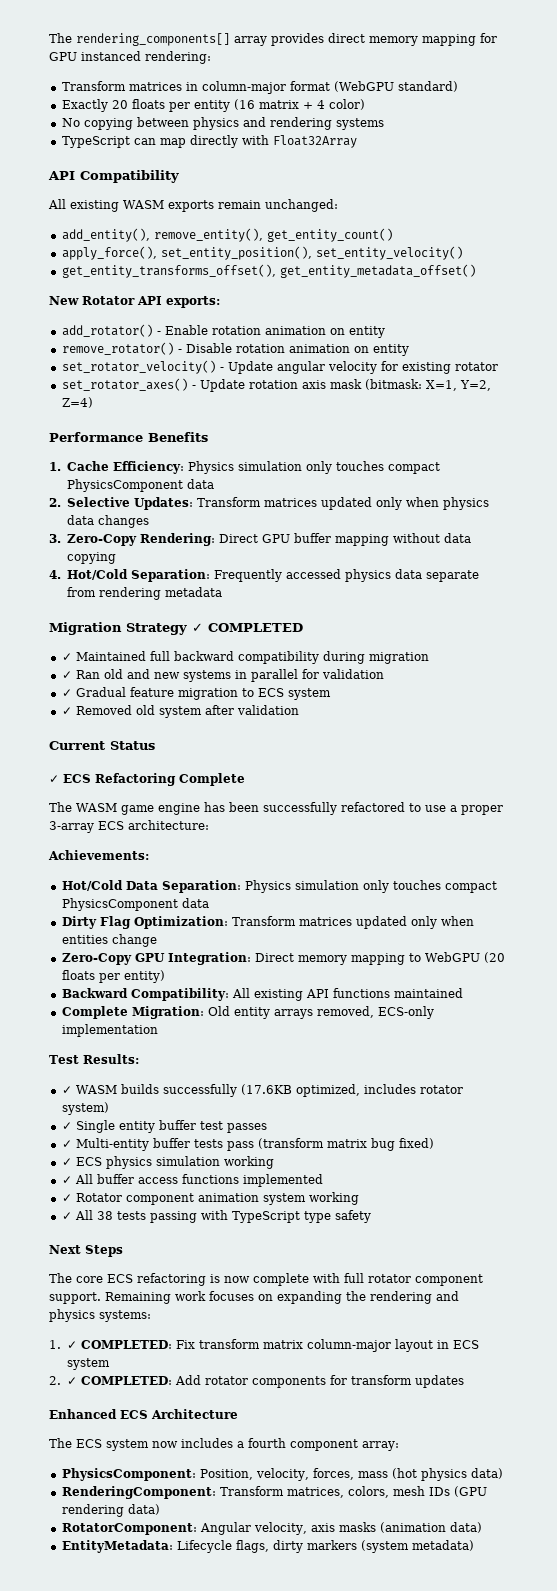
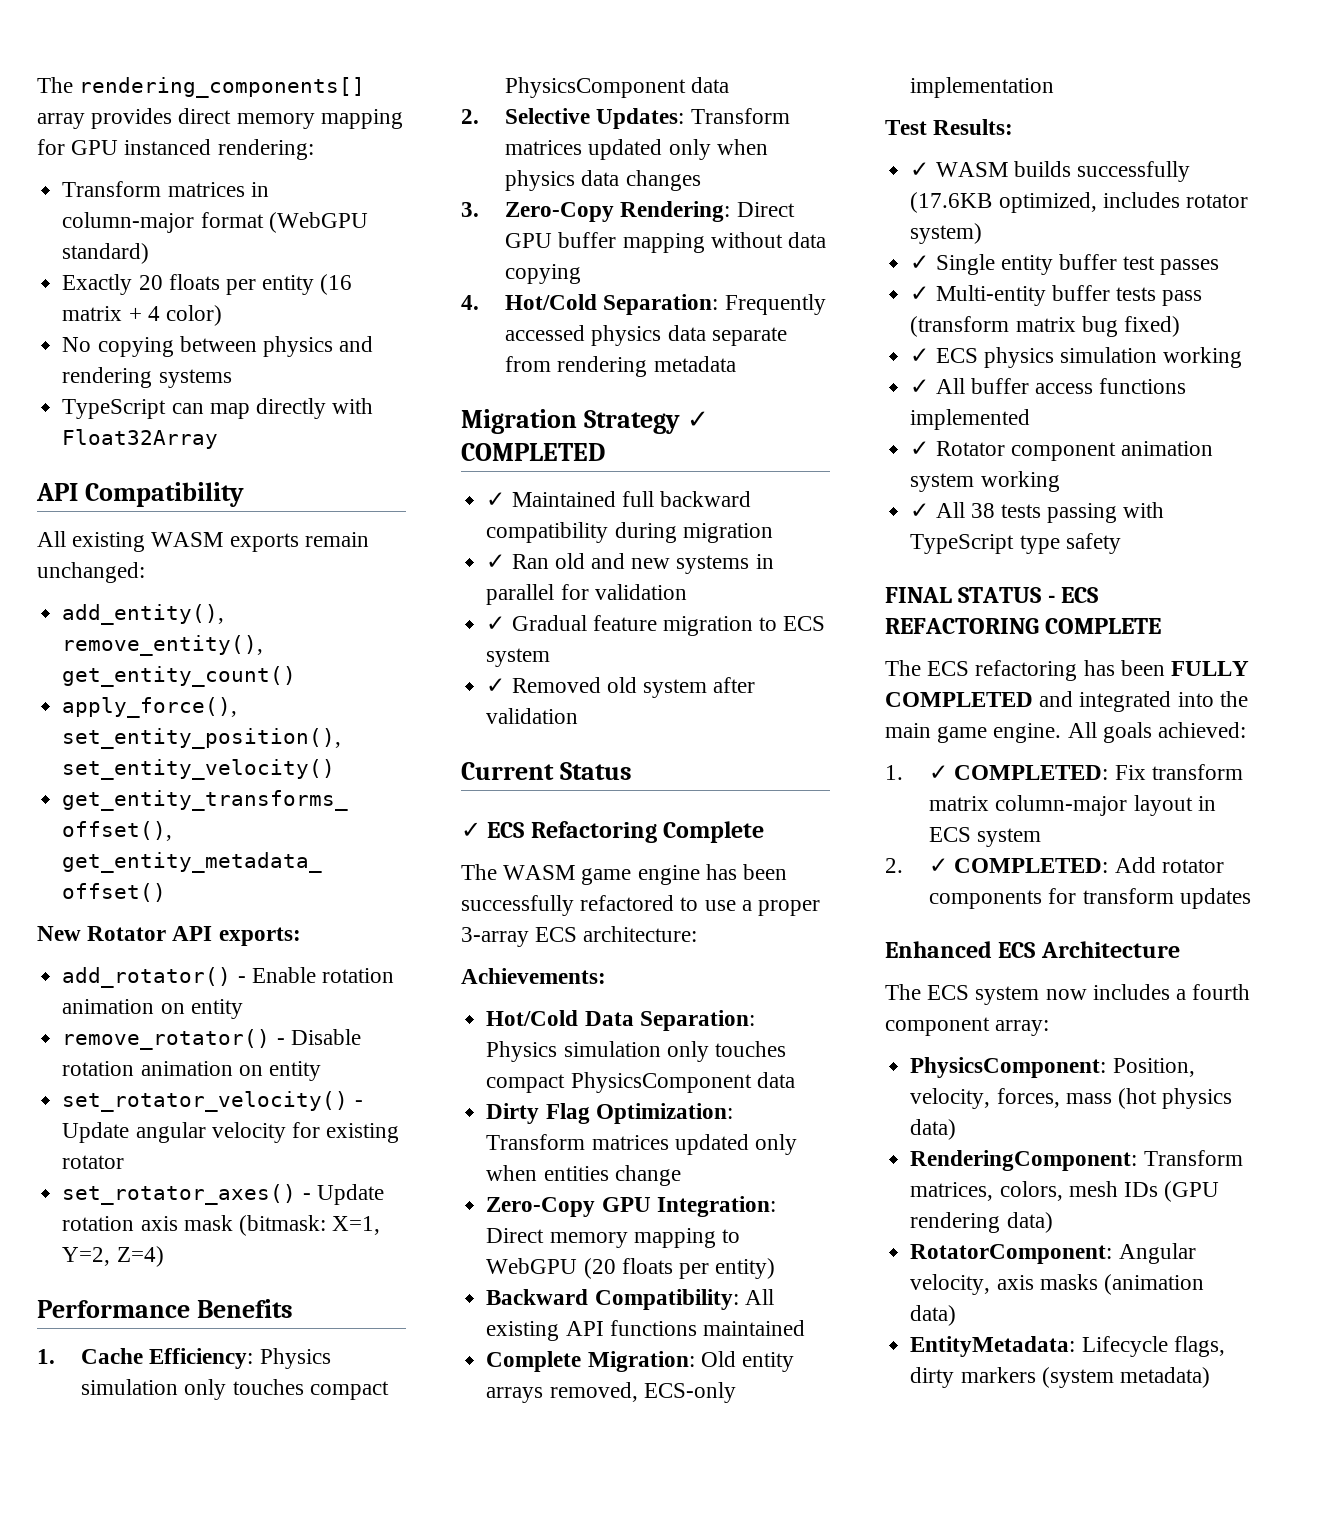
[49,1245,123,1257] [49,1273,103,1283] Next Steps // The core -> [885,587,1099,603] [885,618,1162,634] [885,660,921,676] FINAL STATUS - ECS REFACTORING COMPLETE // The
[210,1273,483,1286] [49,1291,459,1304] [49,1309,151,1322] is now complete with full rotator component support. Remaining work focuses on expanding the rendering and physics systems: -> [1083,660,1250,676] [885,691,1248,712] [885,722,1247,743] has been FULLY COMPLETED and integrated into the main game engine. All goals achieved:

